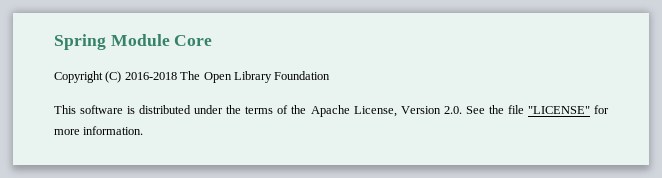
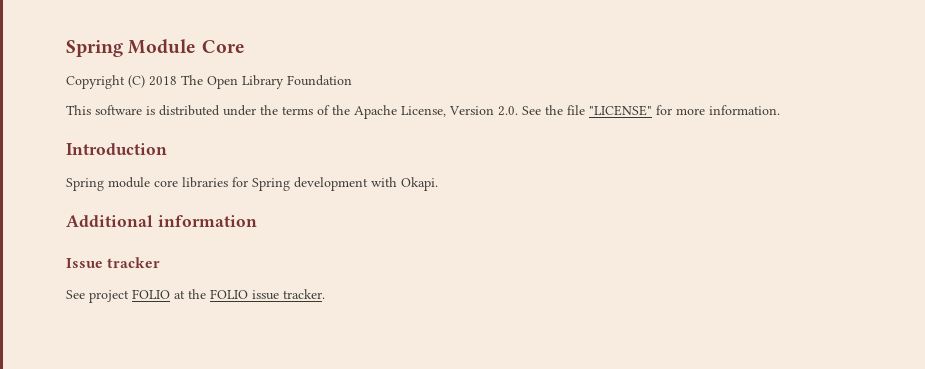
[124,72,177,80] 2016-2018 -> [149,76,177,86] 2018
(144, 130) none -> [66,143,167,155] [66,177,438,191] [66,215,257,227] [66,257,161,268] [66,289,325,303] // Introduction // Spring module core libraries for Spring development with Okapi. // Additional information // Issue tracker // See project FOLIO at the FOLIO issue tracker.

